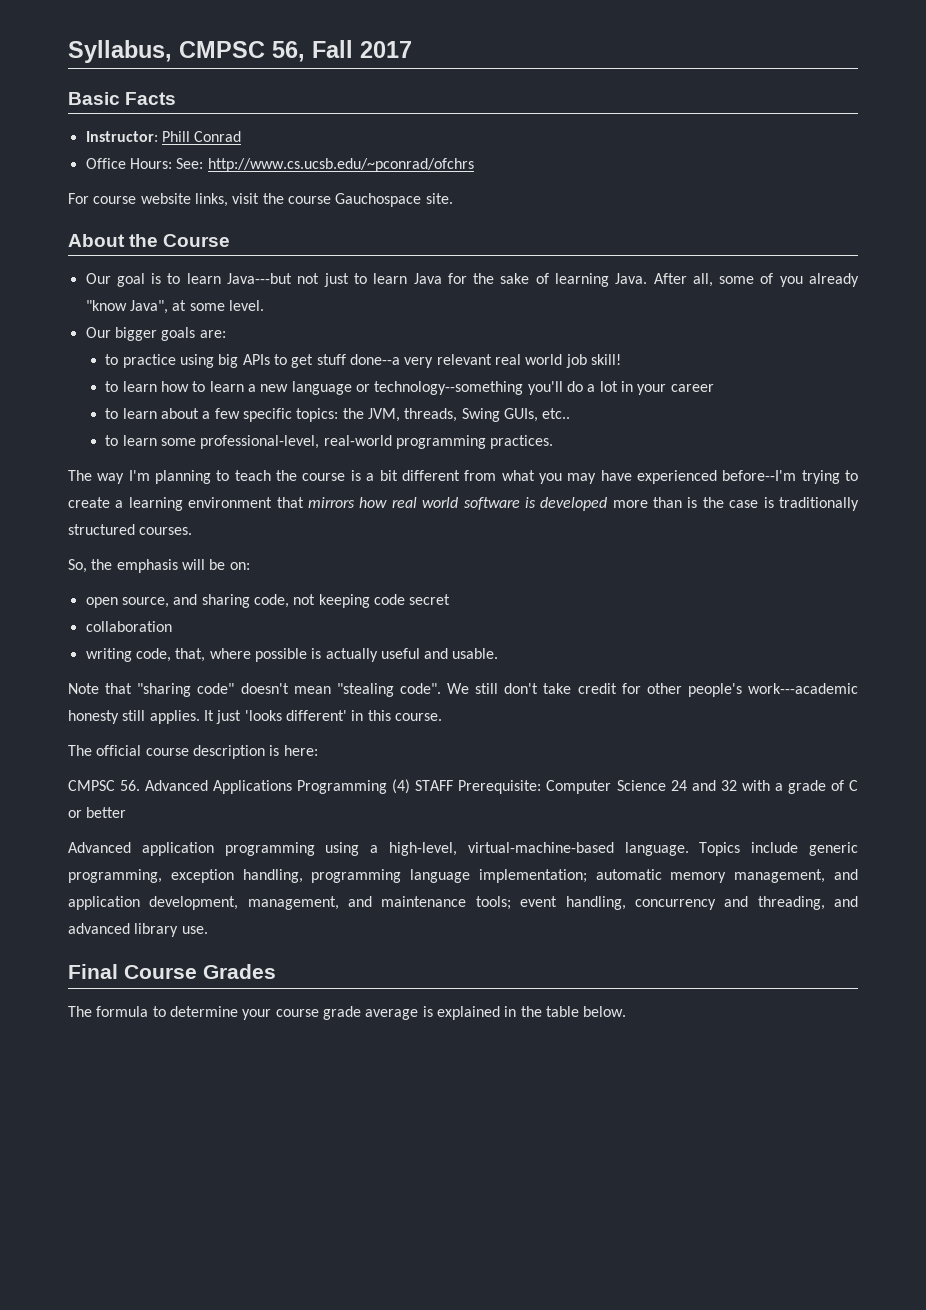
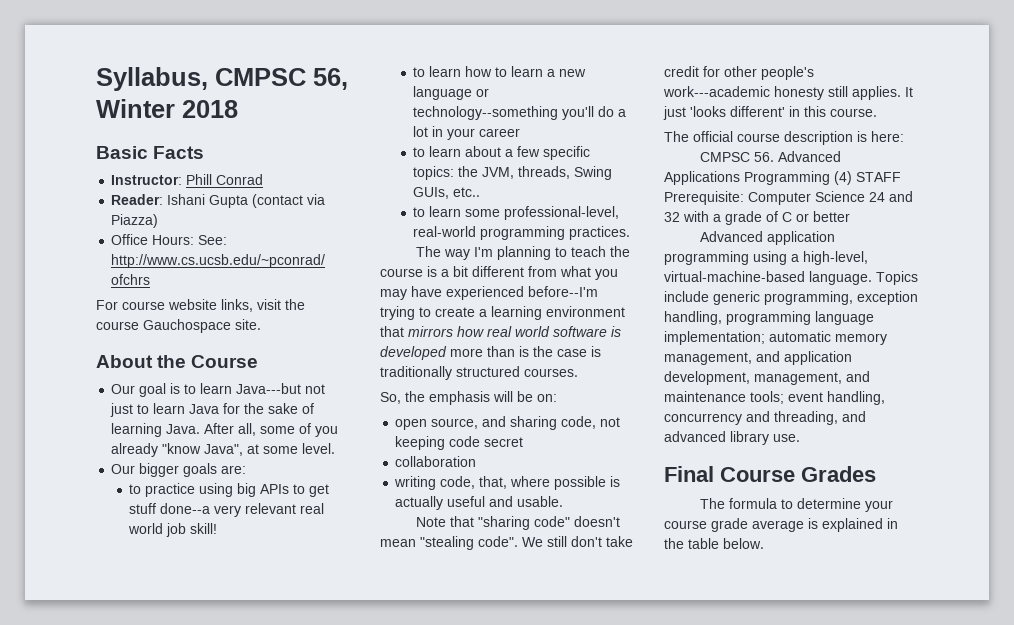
[312,40,412,58] Fall 2017 -> [96,99,238,118] Winter 2018
(242, 136) none -> [111,194,326,208] [111,214,159,228] // Reader: Ishani Gupta (contact via Piazza)

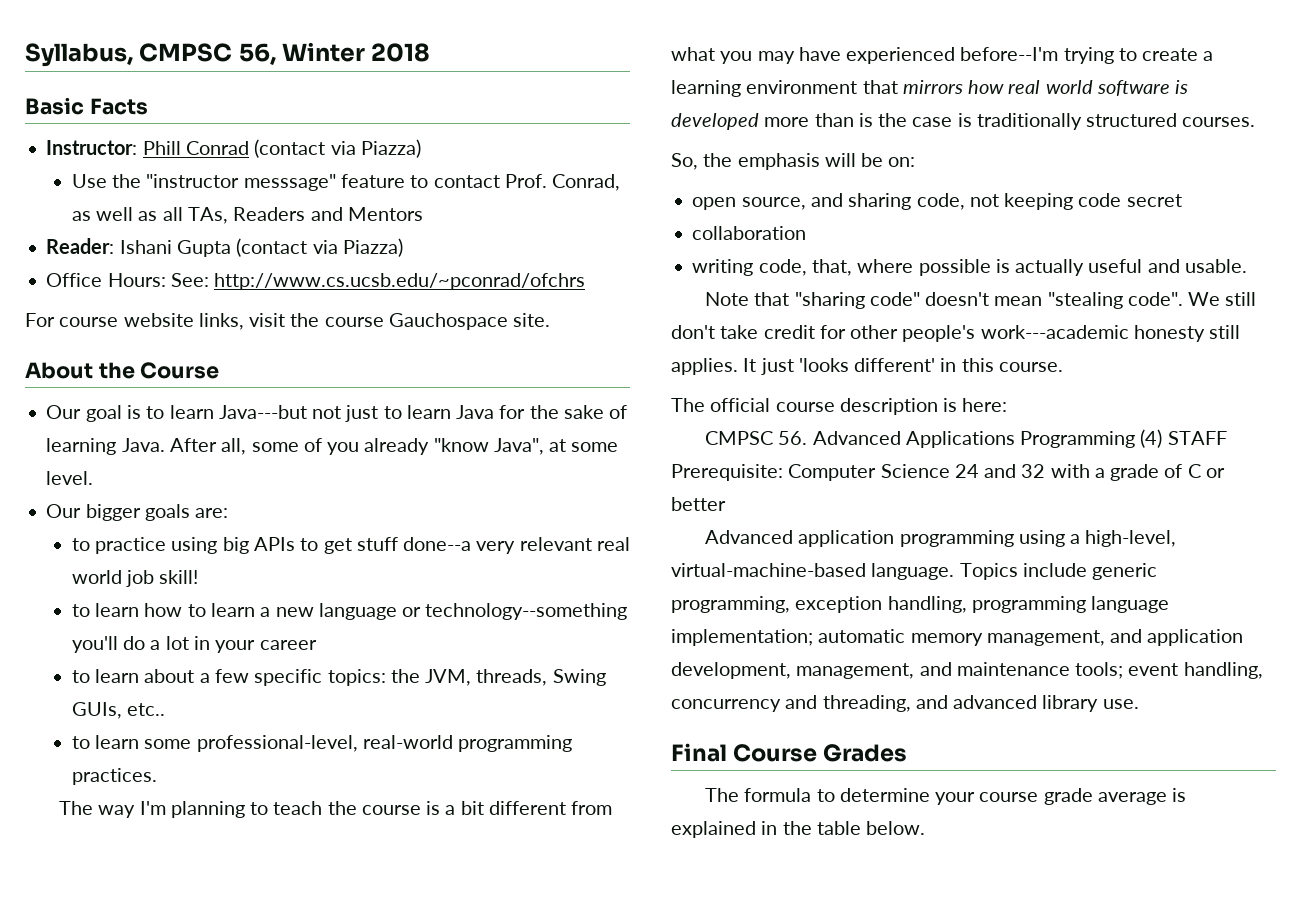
(264, 179) none -> [254,139,421,158] [71,174,621,191] [71,207,423,224] (contact via Piazza) // Use the "instructor messsage" feature to contact Prof. Conrad, as well as all TAs, Readers and Mentors

